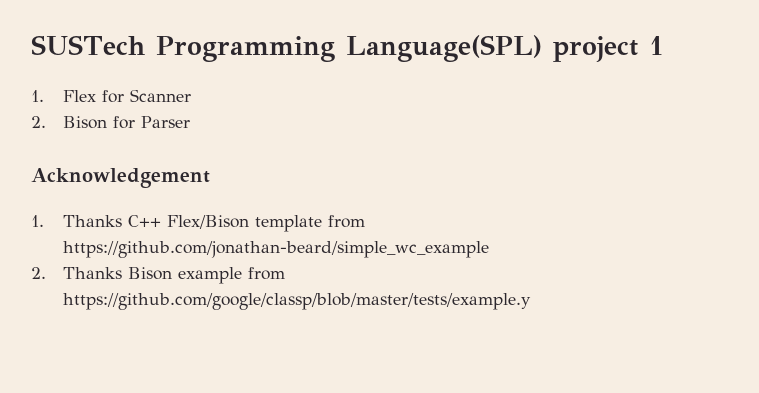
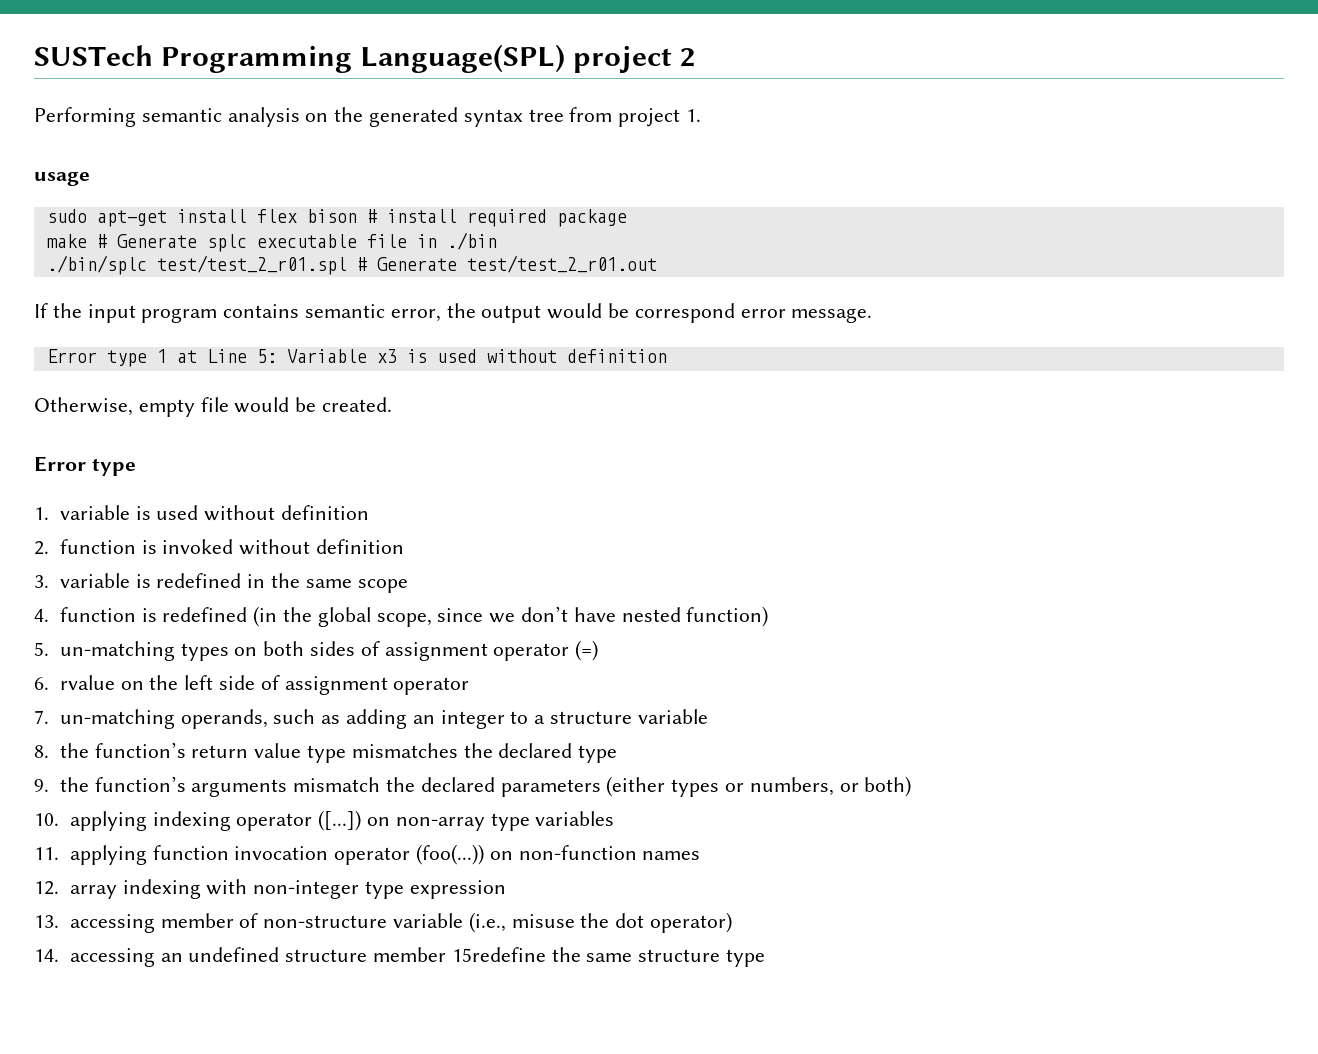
[648,36,664,55] [31,89,191,103] [31,116,190,129] [31,168,210,188] [31,215,365,232] [62,241,489,258] [31,267,285,284] [62,293,531,310] 1 // 1. Flex for Scanner // 2. Bison for Parser // Acknowledgement // 1. Thanks C++ Flex/Bison template from https://github.com/jonathan-beard/simple_wc_example // 2. Thanks Bison example from https://github.com/google/classp/blob/master/tests/example.y -> [680,48,696,67] [34,107,702,127] [34,172,90,186] [46,209,627,227] [46,232,497,252] [46,255,657,275] [34,303,873,323] [46,349,667,367] [34,397,393,417] [34,456,136,476] [34,505,369,521] [34,539,404,555] [34,573,408,593] [34,606,769,627] [34,640,599,661] [34,675,470,695] [34,709,708,729] [34,742,618,763] [34,776,912,797] [34,810,615,831] [34,844,701,865] [34,879,506,899] [34,912,732,933] [34,947,765,967] 2 // Performing semantic analysis on the generated syntax tree from project 1. // usage // sudo apt-get install flex bison # install required package // make # Generate splc executable file in ./bin // ./bin/splc test/test_2_r01.spl # Generate test/test_2_r01.out // If the input program contains semantic error, the output would be correspond error message. // Error type 1 at Line 5: Variable x3 is used without definition // Otherwise, empty file would be created. // Error type // 1. variable is used without definition // 2. function is invoked without definition // 3. variable is redefined in the same scope // 4. function is redefined (in the global scope, since we don’t have nested function) // 5. un-matching types on both sides of assignment operator (=) // 6. rvalue on the left side of assignment operator // 7. un-matching operands, such as adding an integer to a structure variable // 8. the function’s return value type mismatches the declared type // 9. the function’s arguments mismatch the declared parameters (either types or numbers, or both) // 10. applying indexing operator ([...]) on non-array type variables // 11. applying function invocation operator (foo(...)) on non-function names // 12. array indexing with non-integer type expression // 13. accessing member of non-structure variable (i.e., misuse the dot operator) // 14. accessing an undefined structure member 15redefine the same structure type

